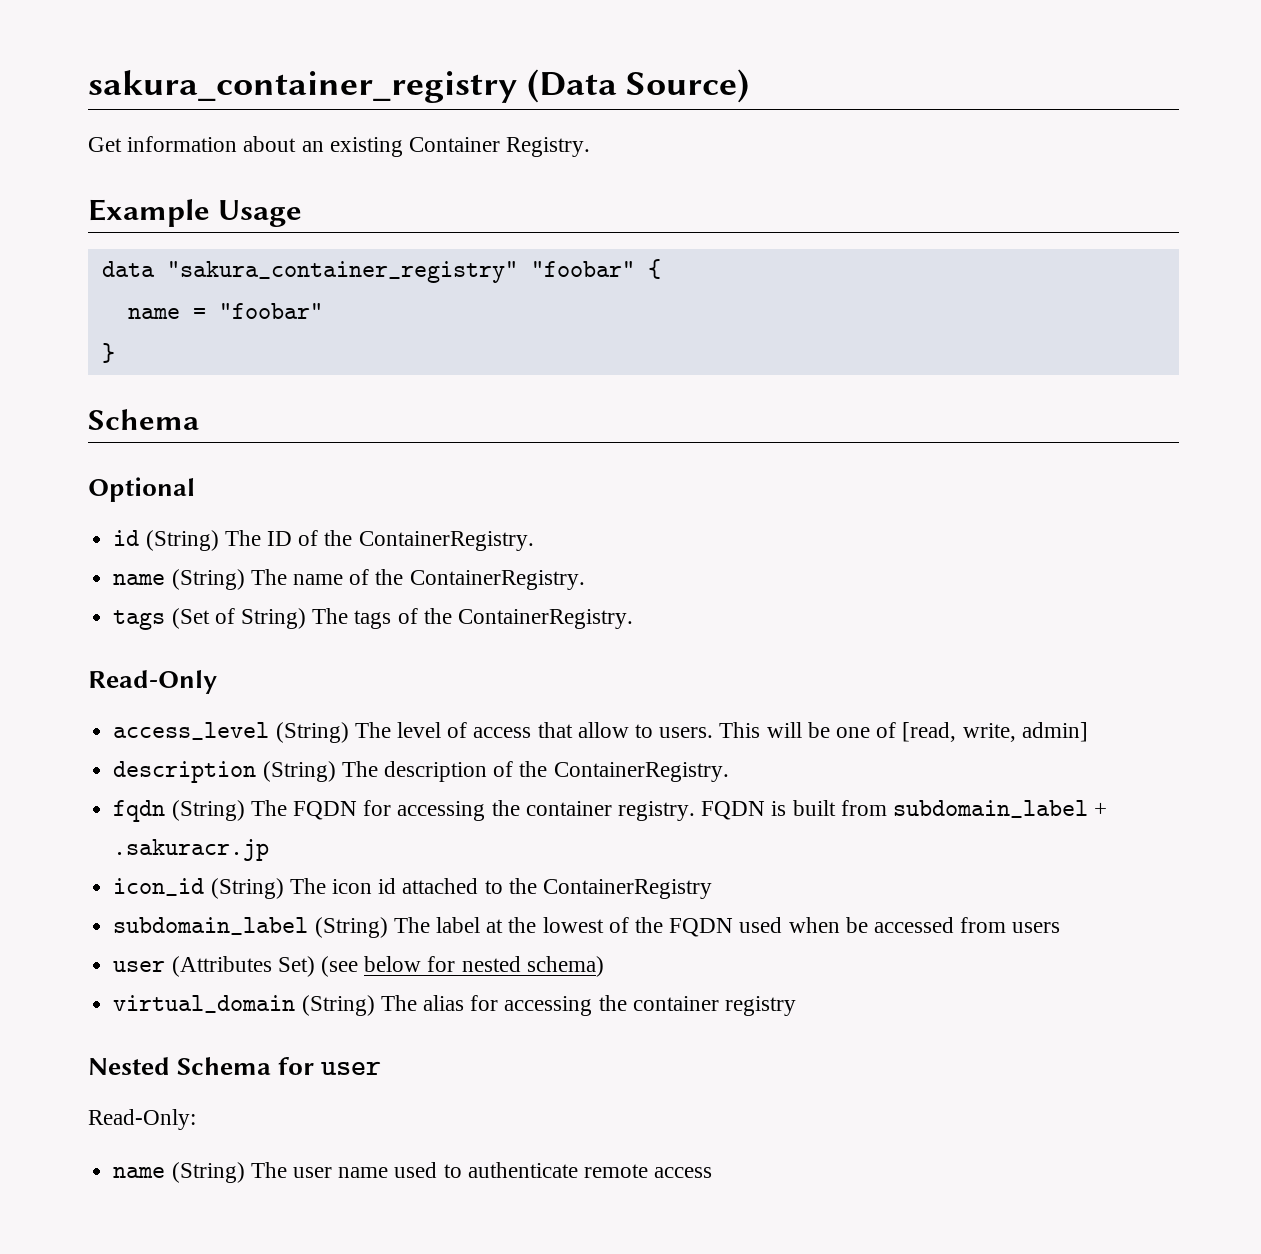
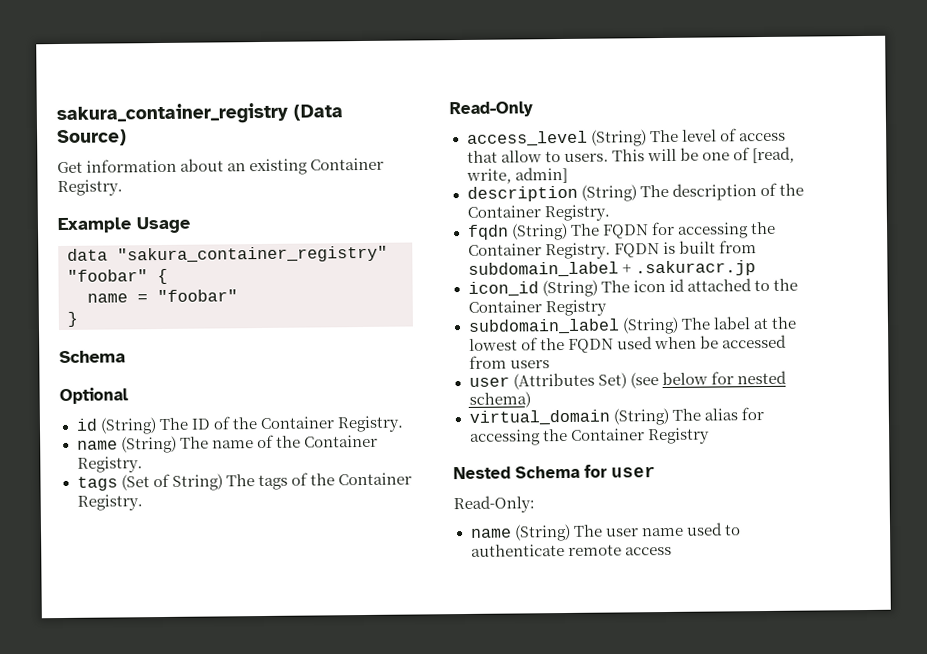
[358,531,534,551] ContainerRegistry. -> [259,415,404,433] Container Registry.
[409,570,585,590] ContainerRegistry. -> [303,434,378,448] [76,456,143,473] Container Registry.
[457,609,633,629] ContainerRegistry. -> [337,472,412,486] [76,494,143,511] Container Registry.
[553,762,729,782] ContainerRegistry. -> [466,204,610,222] Container Registry.
[525,801,695,821] container registry. -> [467,242,611,260] Container Registry.
[542,879,712,899] ContainerRegistry -> [467,299,607,317] Container Registry
[632,996,796,1016] container registry -> [570,427,710,445] Container Registry

